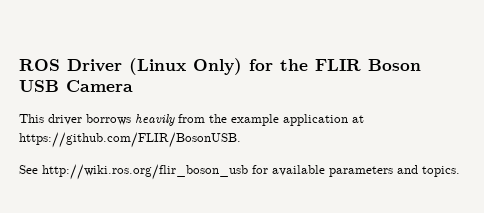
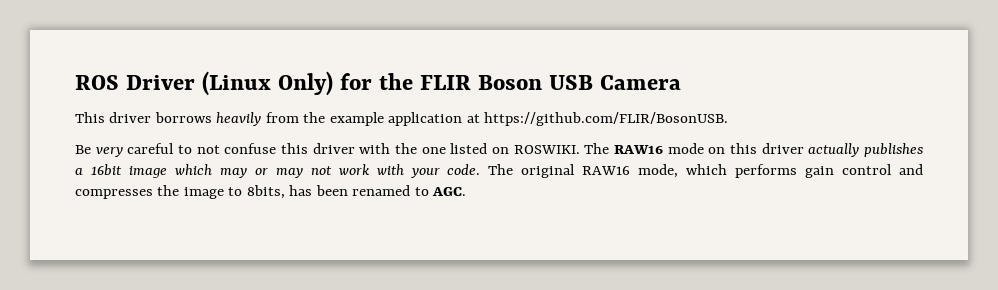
[19,164,460,180] See http://wiki.ros.org/flir_boson_usb for available parameters and topics. -> [75,143,923,157] [75,164,924,178] [75,185,467,199] Be very careful to not confuse this driver with the one listed on ROSWIKI. The RAW16 mode on this driver actually publishes a 16bit image which may or may not work with your code. The original RAW16 mode, which performs gain control and compresses the image to 8bits, has been renamed to AGC.

